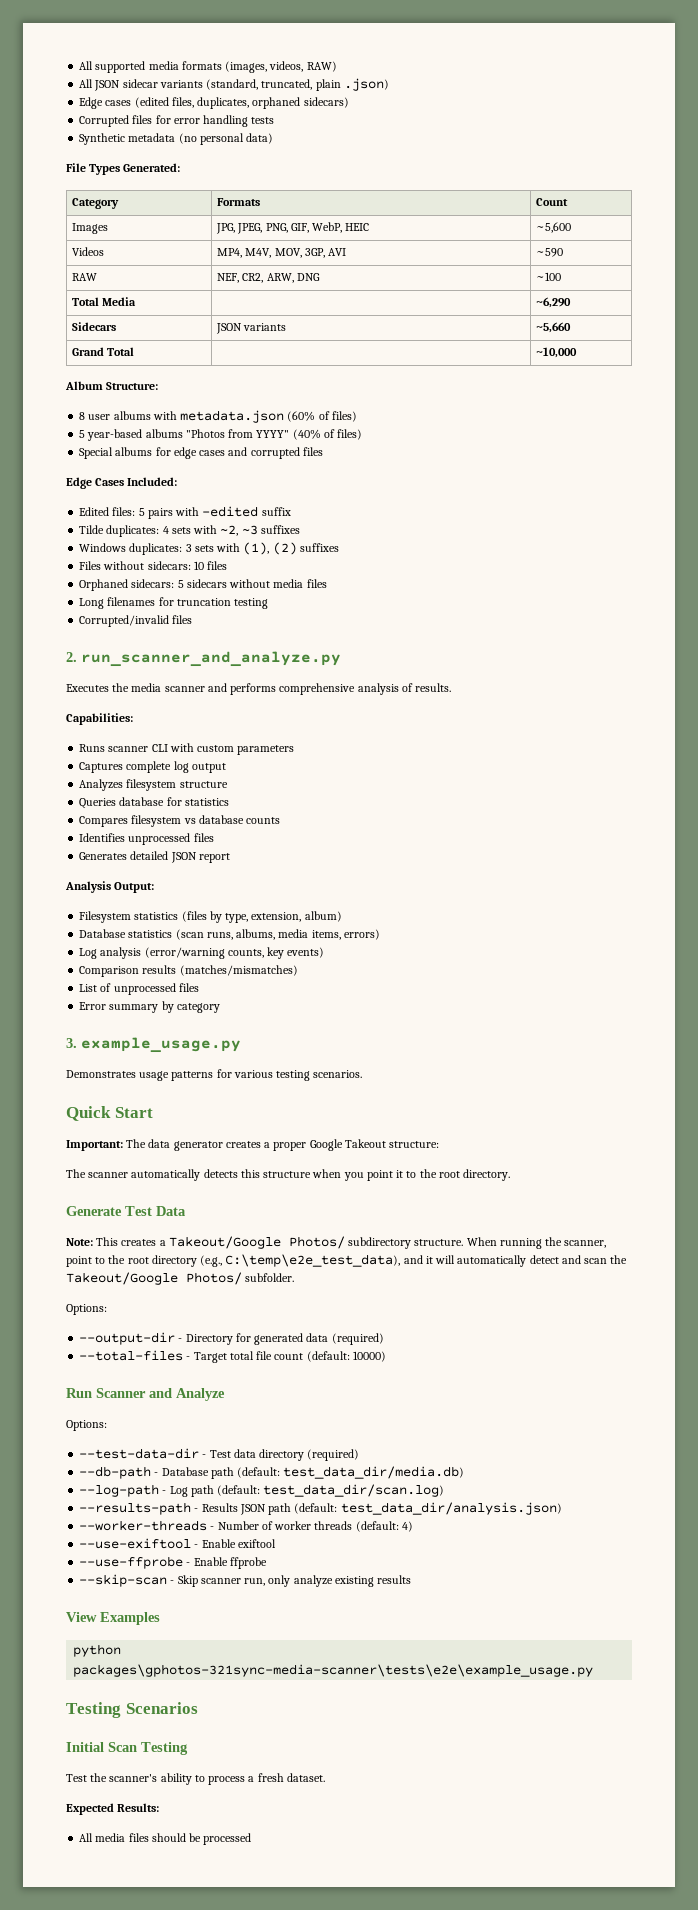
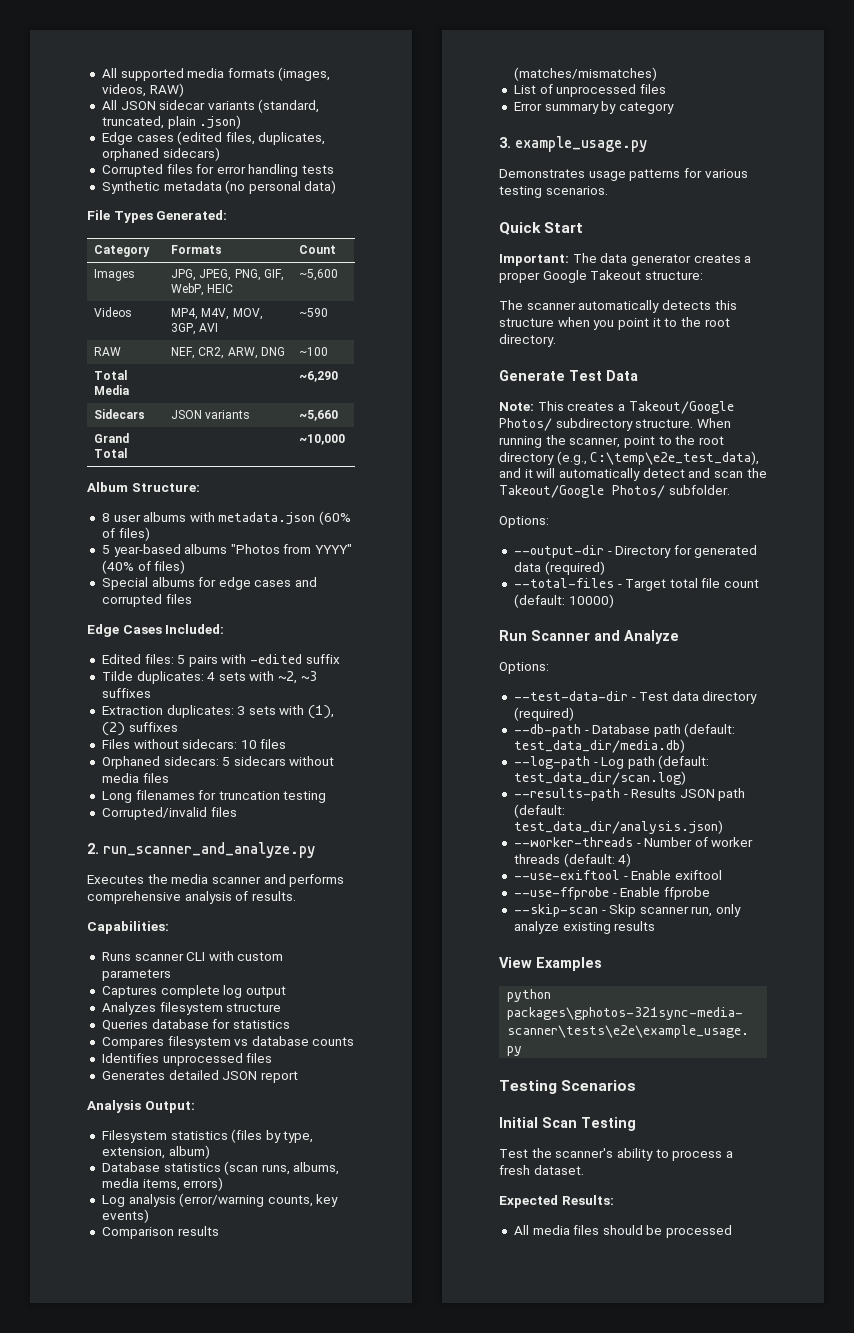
[79,543,127,552] Windows -> [101,706,163,715] Extraction

